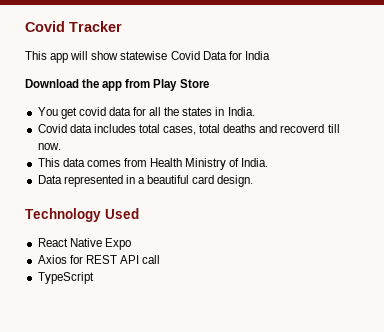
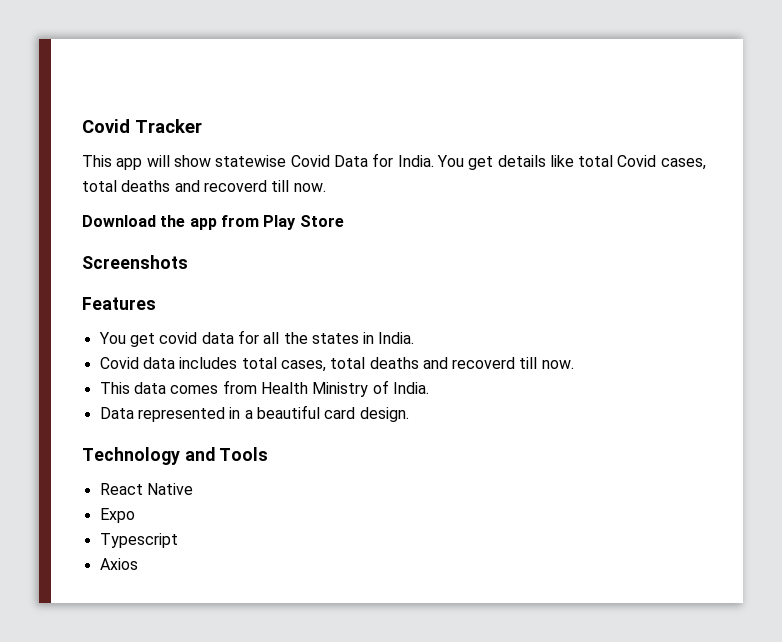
[244,51,270,60] India -> [397,155,706,170] [82,180,326,192] India. You get details like total Covid cases, total deaths and recoverd till now.
(209, 83) none -> [82,255,188,269] [82,297,156,310] // Screenshots // Features
[105,208,139,219] Used -> [184,447,269,461] and Tools
(102, 242) none -> (193, 489) //
(131, 244) none -> [99,533,178,548] // Typescript
[69,255,161,264] [37,272,94,284] for REST API call // TypeScript -> (138, 564) none

